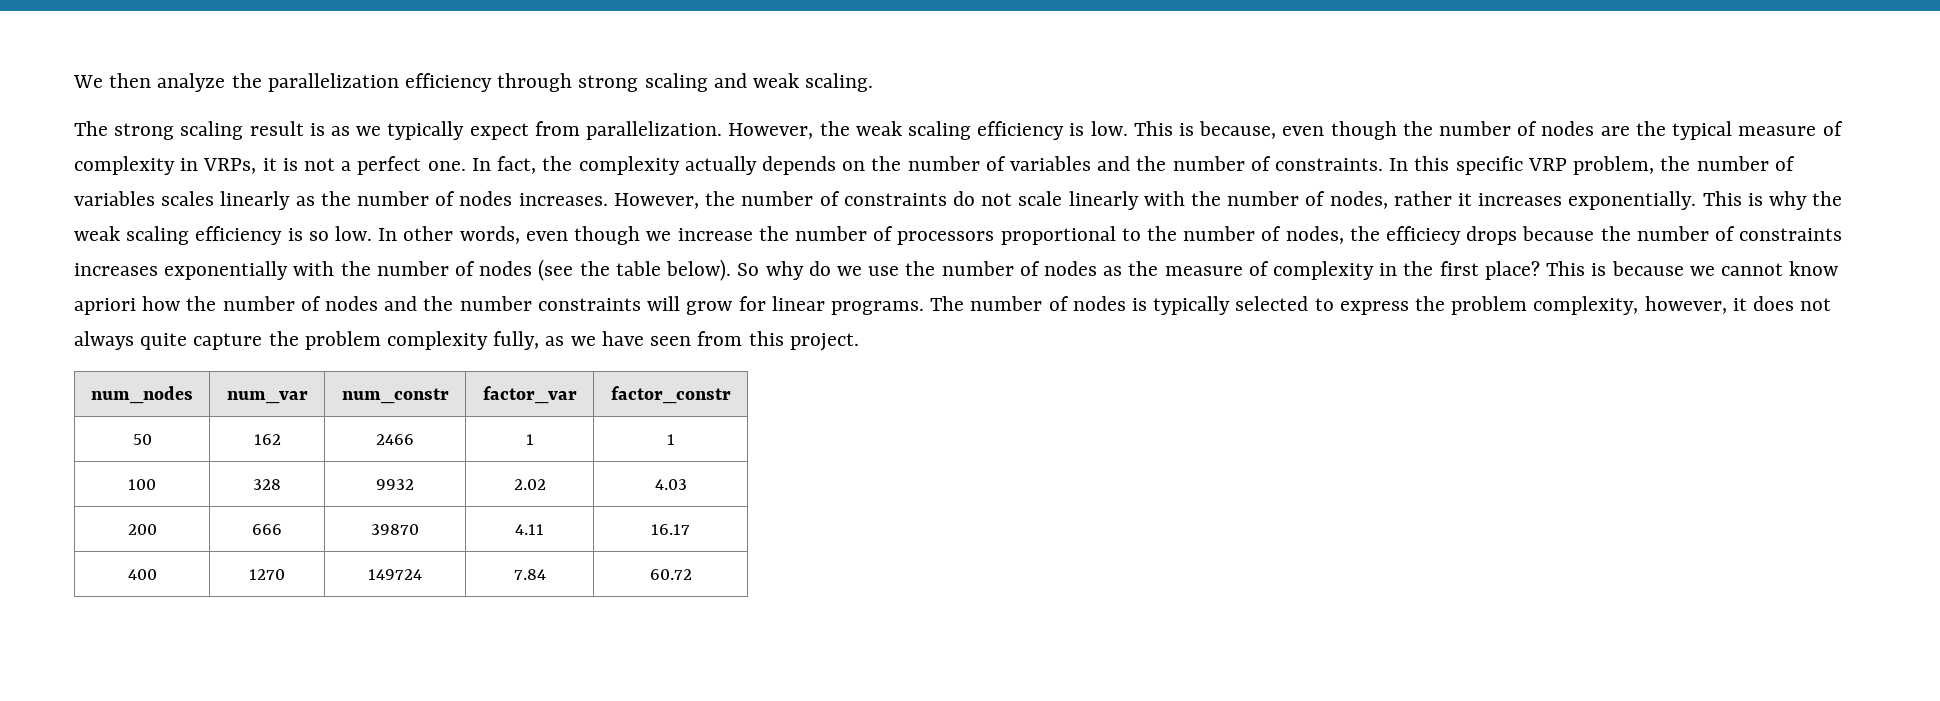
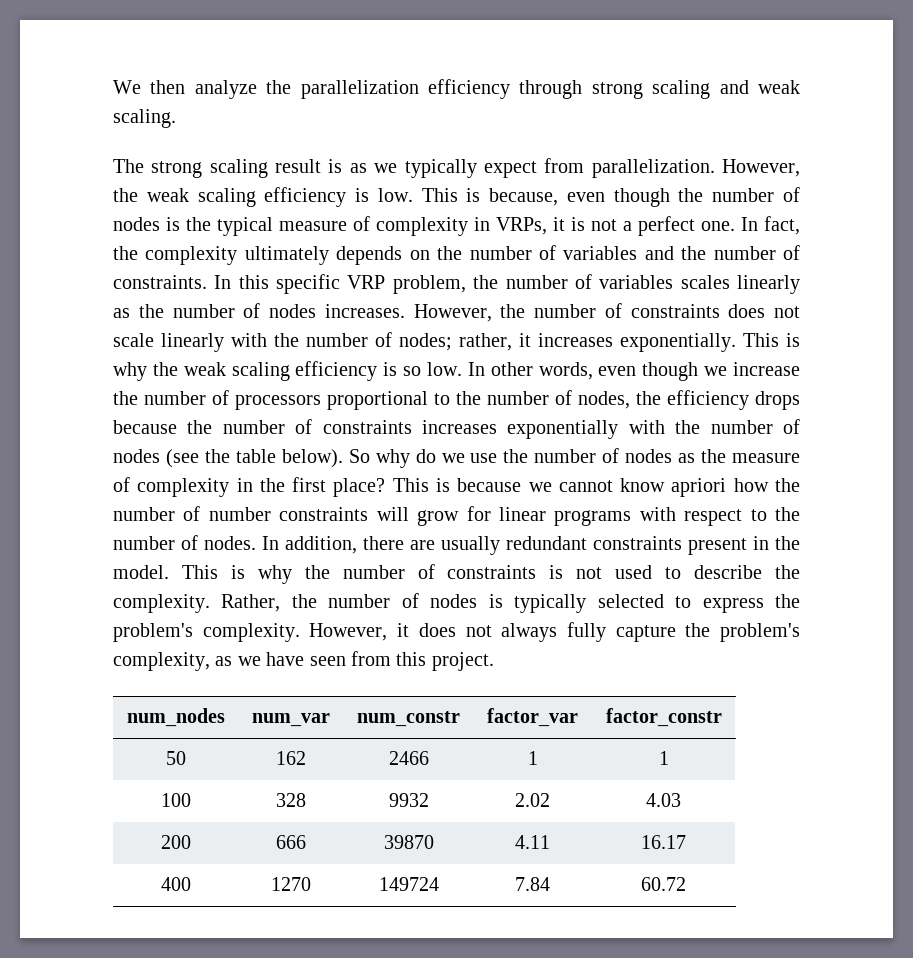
[1600,126,1630,136] are -> [166,217,180,231] is
[684,156,757,175] actually -> [244,246,329,265] ultimately
[952,191,975,206] do -> [728,304,766,318] does
[1329,191,1452,209] nodes, rather -> [399,333,512,351] nodes; rather,
[1386,226,1462,245] efficiecy -> [667,390,749,410] efficiency
[325,296,454,311] nodes and the -> (201, 513) none
[830,296,965,315] programs. The -> [554,507,800,526] [113,535,800,555] [113,564,800,584] [113,594,317,613] programs with respect to the number of nodes. In addition, there are usually redundant constraints present in the model. This is why the number of constraints is not used to describe the complexity. Rather, the
[1451,296,1727,315] problem complexity, however, -> [113,623,388,642] problem's complexity. However,
[140,333,188,350] quite -> [566,622,606,642] fully
[304,331,540,350] problem complexity fully, -> [720,623,800,642] [113,652,210,671] problem's complexity,

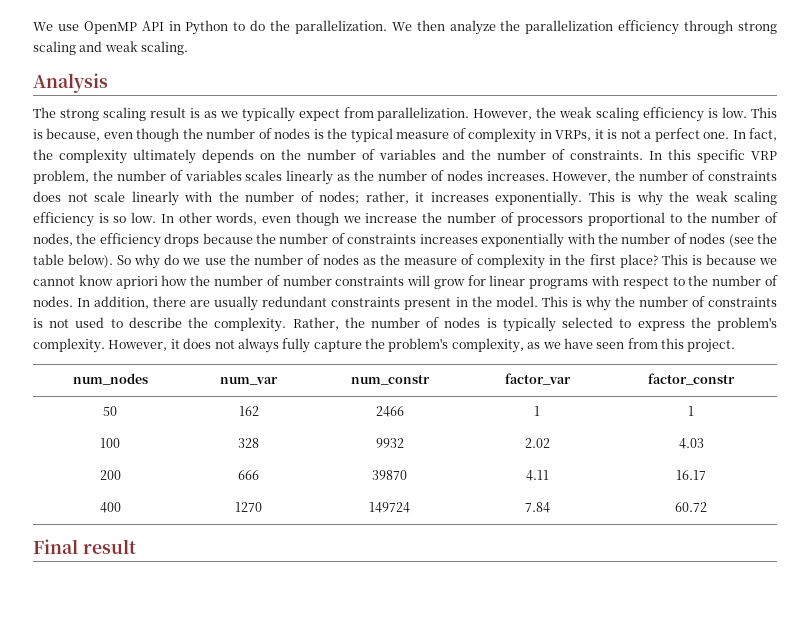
[113,80,141,94] We -> [33,20,412,35] We use OpenMP API in Python to do the parallelization. We
(176, 118) none -> [33,73,108,93] // Analysis
(686, 884) none -> [33,539,136,554] // Final result

